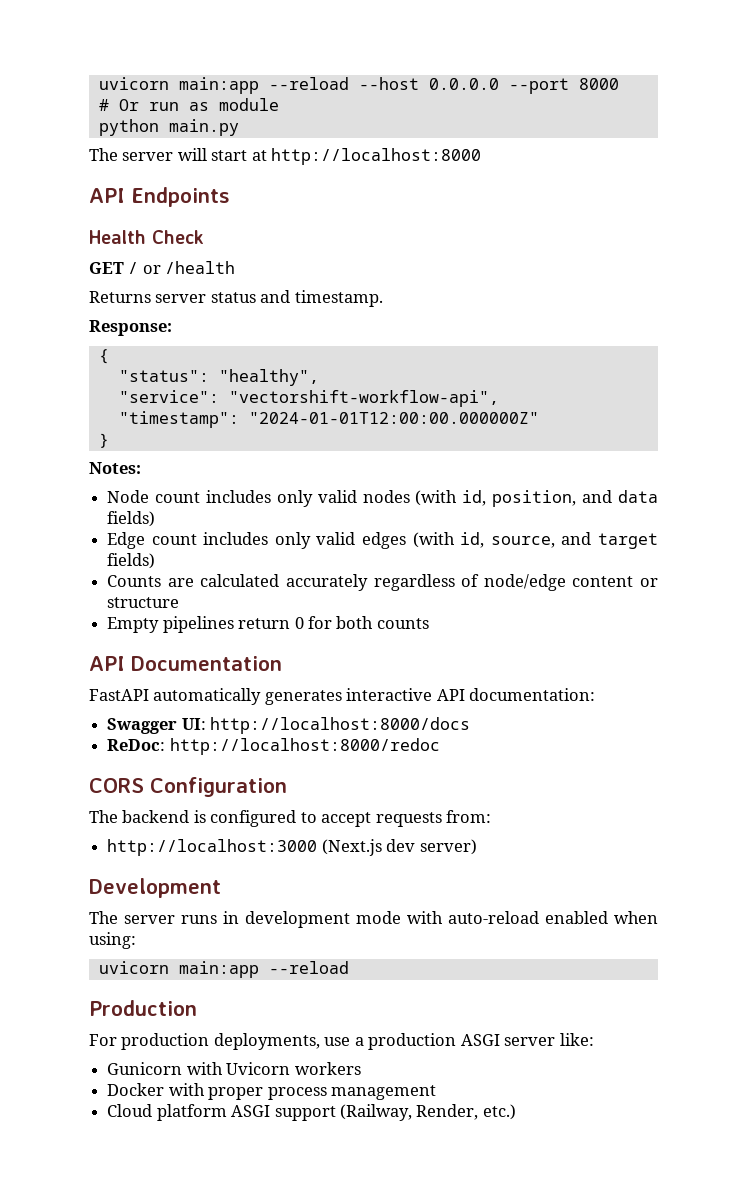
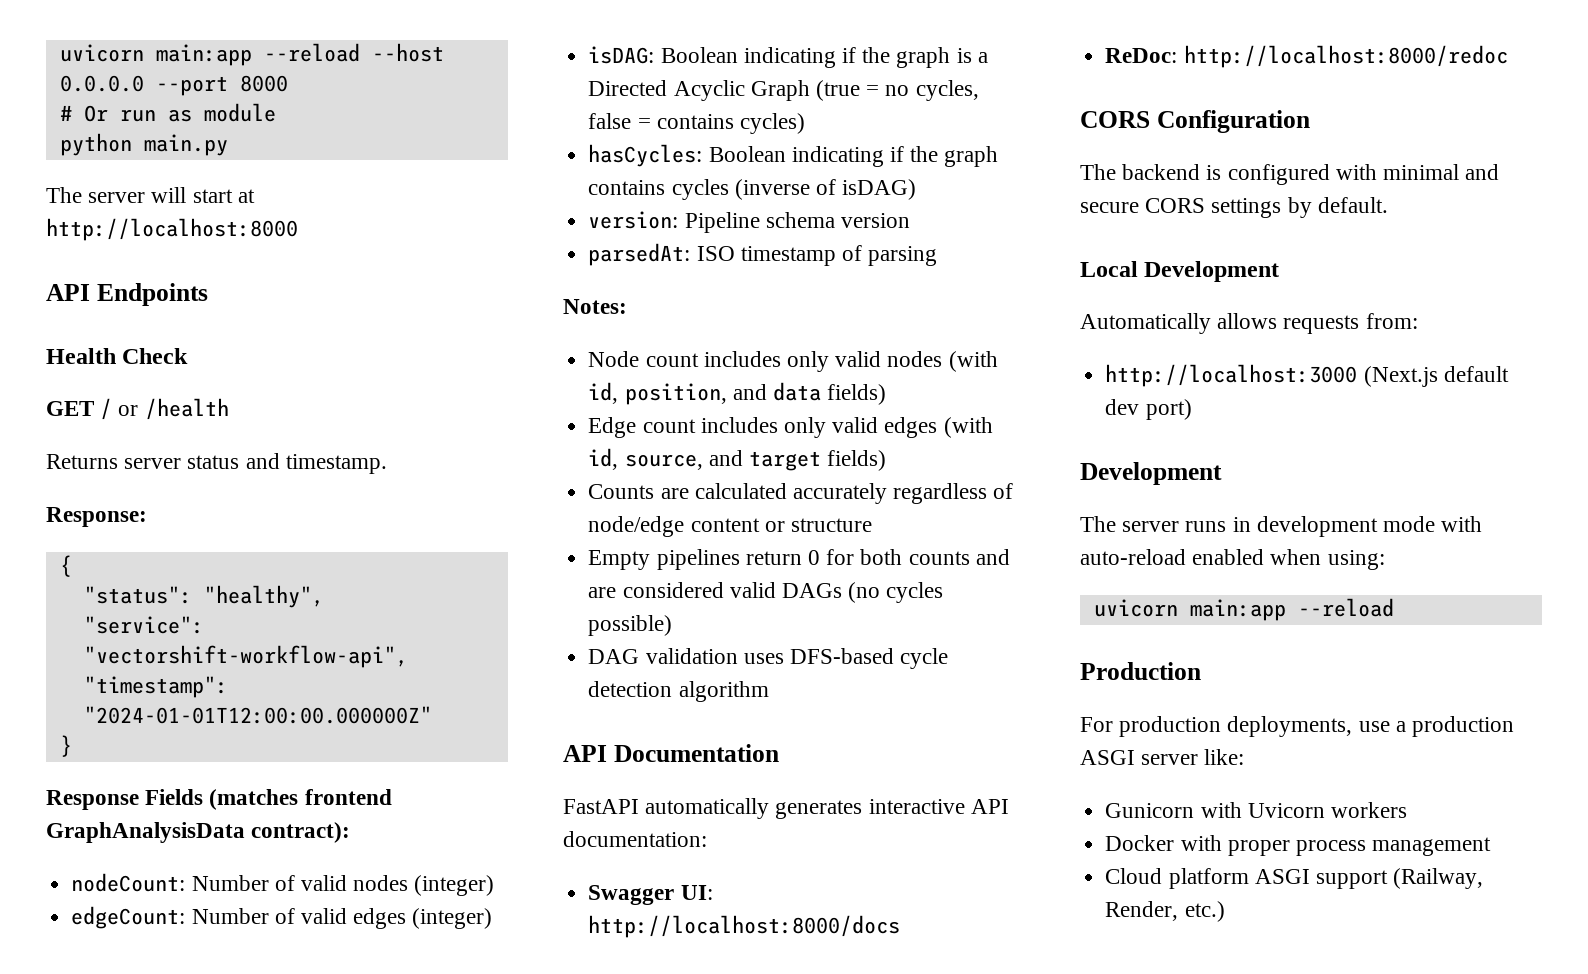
(109, 440) none -> [46,789,392,810] [46,822,351,843] [71,873,495,896] [71,906,493,929] [588,46,988,68] [588,80,979,101] [588,113,805,134] [588,144,999,167] [588,179,917,200] [588,211,910,233] [588,243,938,266] // Response Fields (matches frontend GraphAnalysisData contract): // nodeCount: Number of valid nodes (integer) // edgeCount: Number of valid edges (integer) // isDAG: Boolean indicating if the graph is a Directed Acyclic Graph (true = no cycles, false = contains cycles) // hasCycles: Boolean indicating if the graph contains cycles (inverse of isDAG) // version: Pipeline schema version // parsedAt: ISO timestamp of parsing
(429, 623) none -> [975,549,1010,565] [588,582,944,603] [588,615,673,636] [588,648,949,669] [588,681,769,702] and are considered valid DAGs (no cycles possible) // DAG validation uses DFS-based cycle detection algorithm
[300,812,372,827] to accept -> [1335,164,1500,180] [1080,197,1388,218] [1080,261,1280,282] [1080,313,1278,334] with minimal and secure CORS settings by default. // Local Development // Automatically allows
[386,839,477,855] dev server) -> [1443,366,1509,382] [1105,399,1192,420] default dev port)

